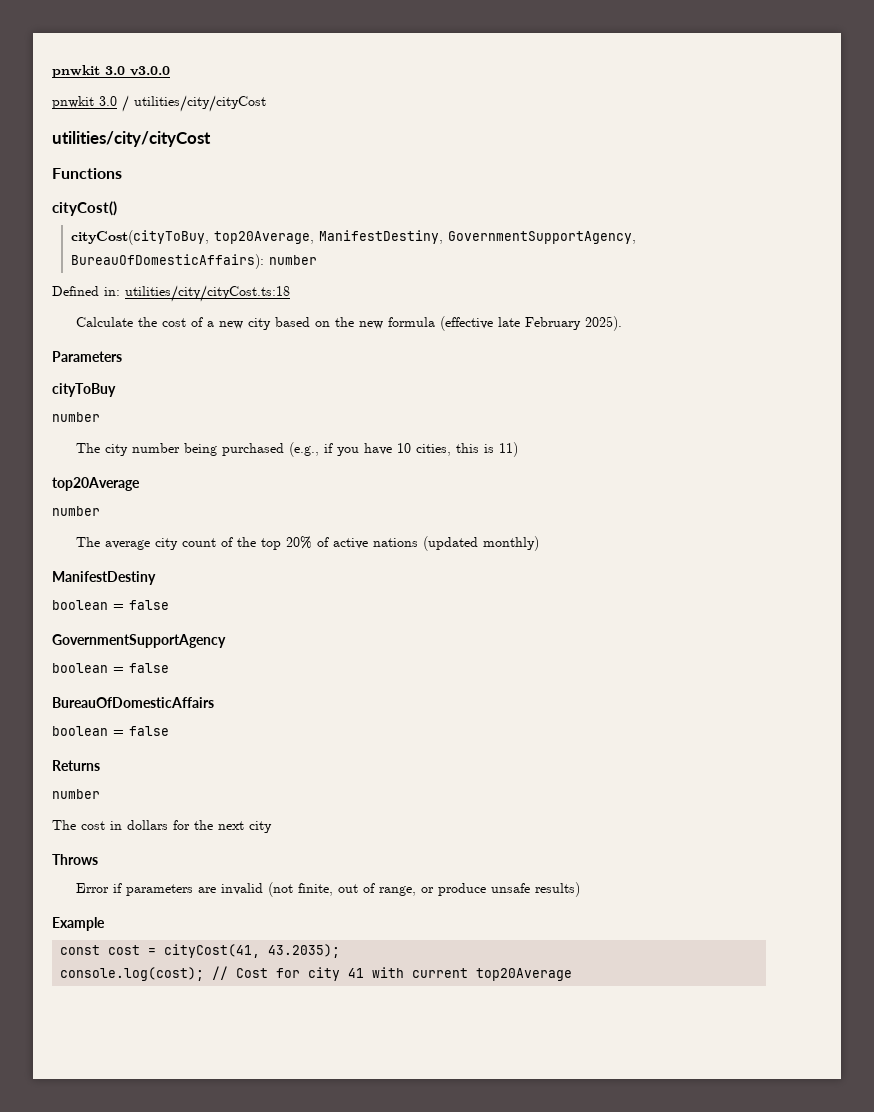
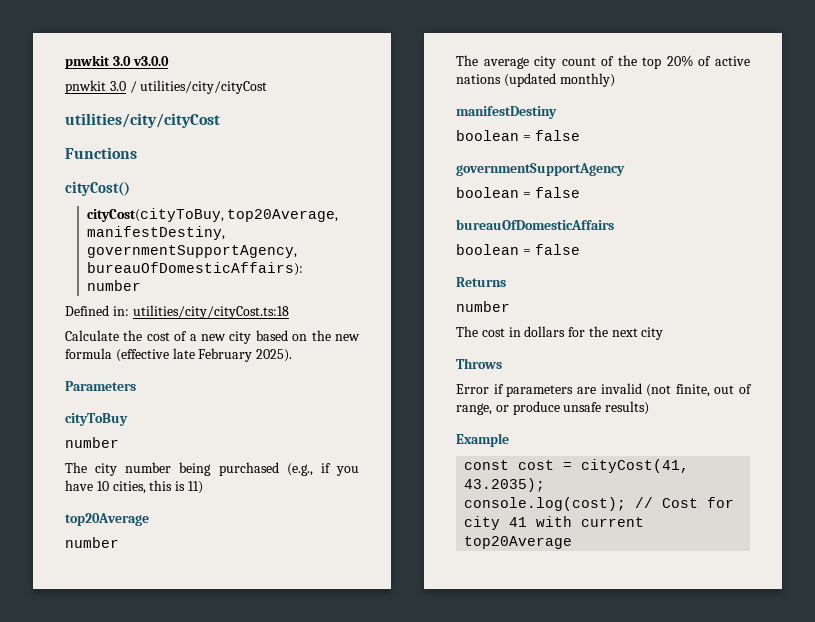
[318,230,636,244] [70,254,264,269] ManifestDestiny, GovernmentSupportAgency, BureauOfDomesticAffairs): -> [86,226,225,240] [86,245,297,258] [86,262,303,276] manifestDestiny, governmentSupportAgency, bureauOfDomesticAffairs):
[52,571,156,585] [52,600,169,610] [52,634,226,648] [52,663,169,673] [52,697,214,708] ManifestDestiny // boolean = false // GovernmentSupportAgency // boolean = false // BureauOfDomesticAffairs -> [456,106,557,119] [456,130,580,141] [456,163,625,176] [456,187,580,198] [456,219,614,230] manifestDestiny // boolean = false // governmentSupportAgency // boolean = false // bureauOfDomesticAffairs

